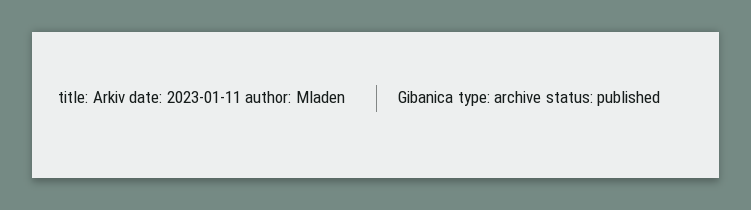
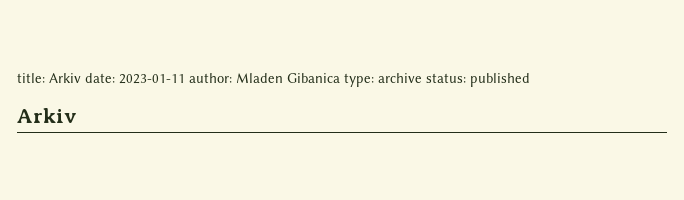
(661, 98) none -> [17,108,77,123] // Arkiv

